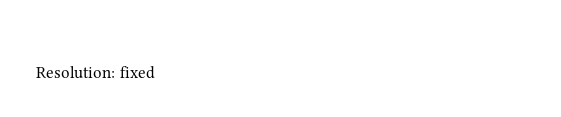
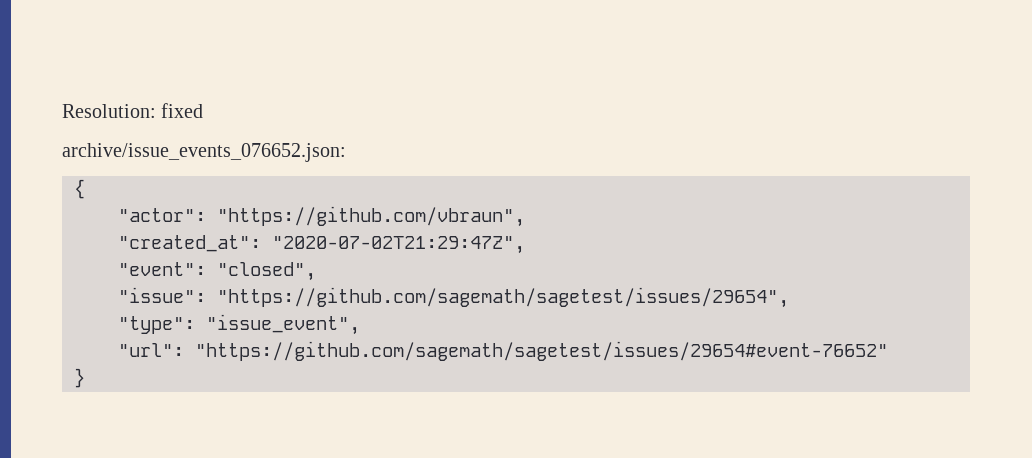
(155, 72) none -> [62,143,346,162] [74,179,85,199] [118,206,525,227] [118,235,525,254] [118,262,316,281] [118,287,789,308] [118,314,360,335] [118,341,888,361] [74,368,85,388] // archive/issue_events_076652.json: // { // "actor": "https://github.com/vbraun", // "created_at": "2020-07-02T21:29:47Z", // "event": "closed", // "issue": "https://github.com/sagemath/sagetest/issues/29654", // "type": "issue_event", // "url": "https://github.com/sagemath/sagetest/issues/29654#event-76652" // }

